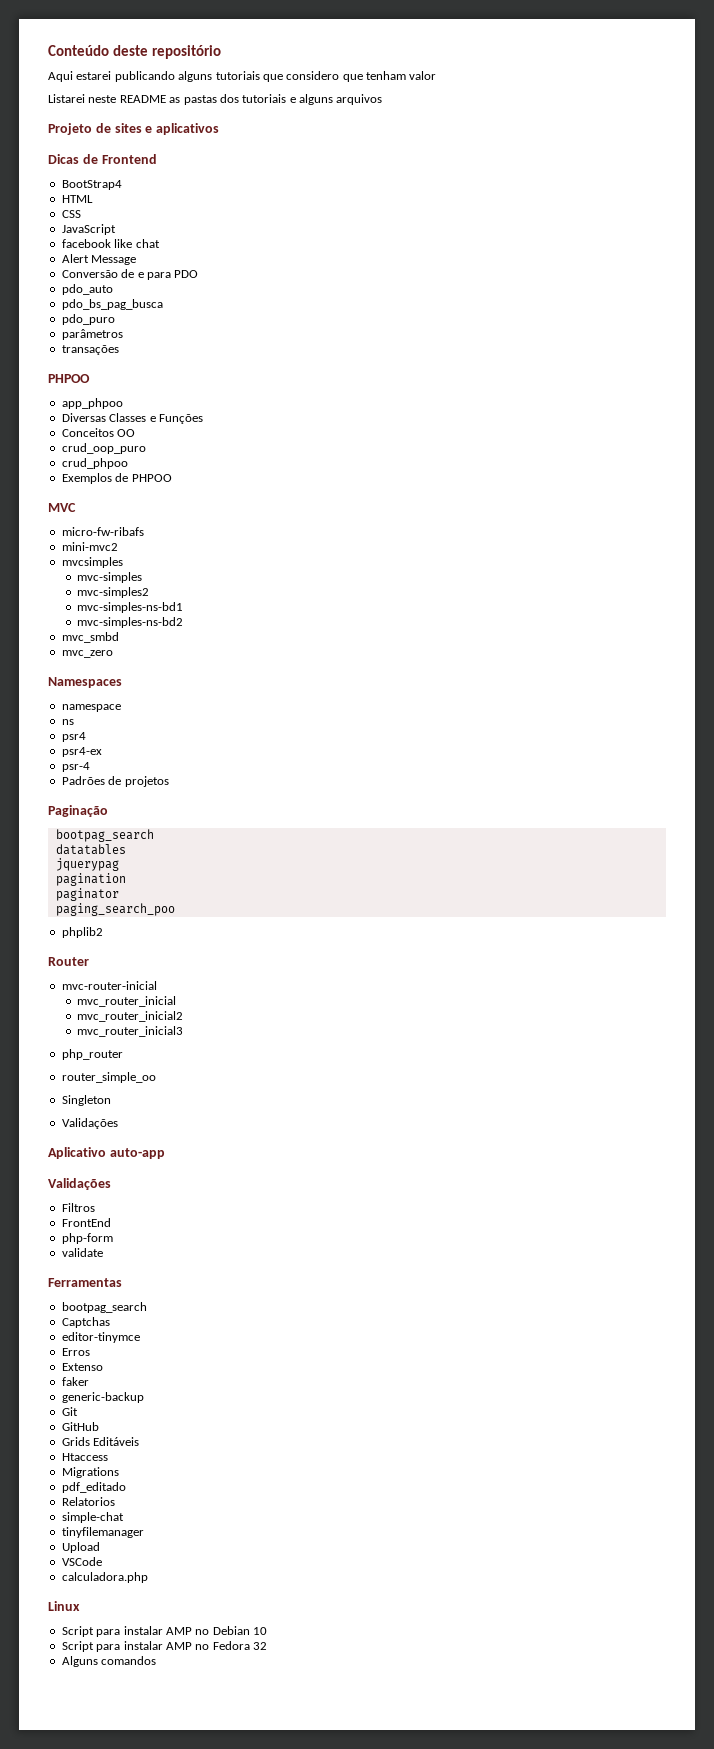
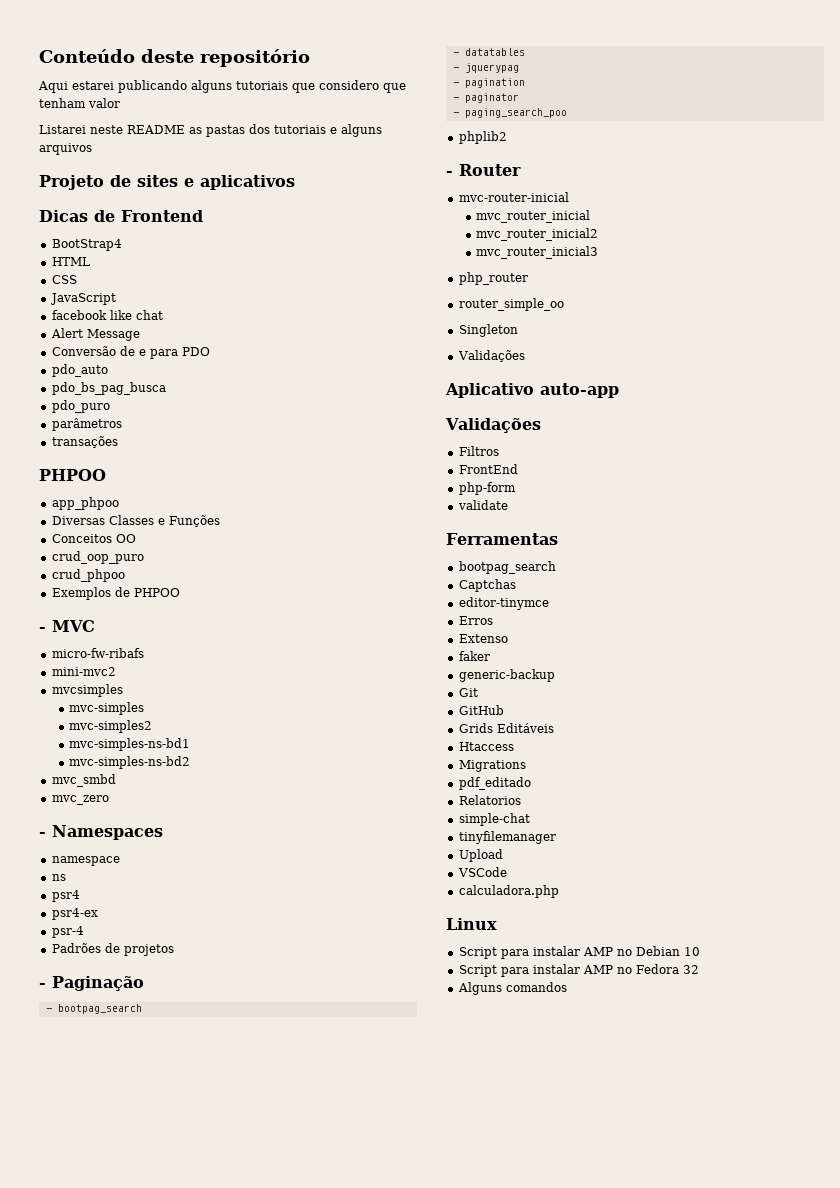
(172, 478) none -> [39,627,46,632] -
(113, 654) none -> [39,832,46,837] -
(169, 781) none -> [39,983,46,988] -
[55,829,154,842] bootpag_search // -> [45,1004,142,1014] [452,52,459,56] - bootpag_search // -
(126, 849) none -> [452,67,459,71] -
(119, 864) none -> [452,82,459,86] -
(126, 879) none -> [452,97,459,101] -
(119, 894) none -> [452,112,459,116] -
(103, 932) none -> [446,171,453,176] -

